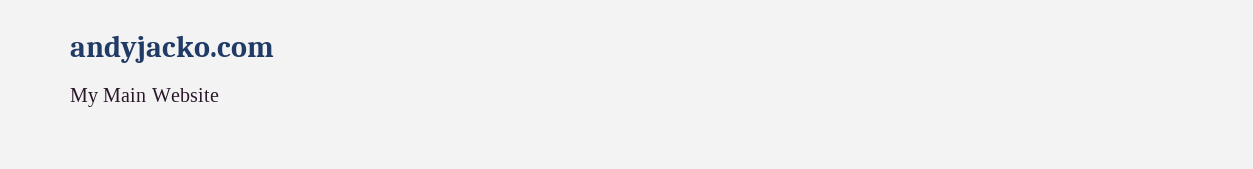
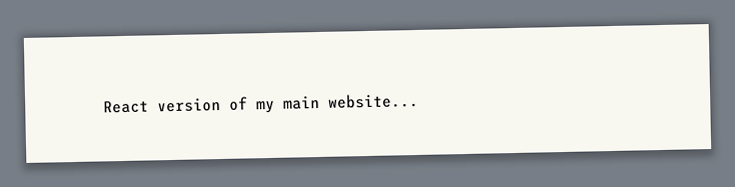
[70,35,274,63] [70,88,219,107] andyjacko.com // My Main Website -> [103,92,419,114] React version of my main website...

